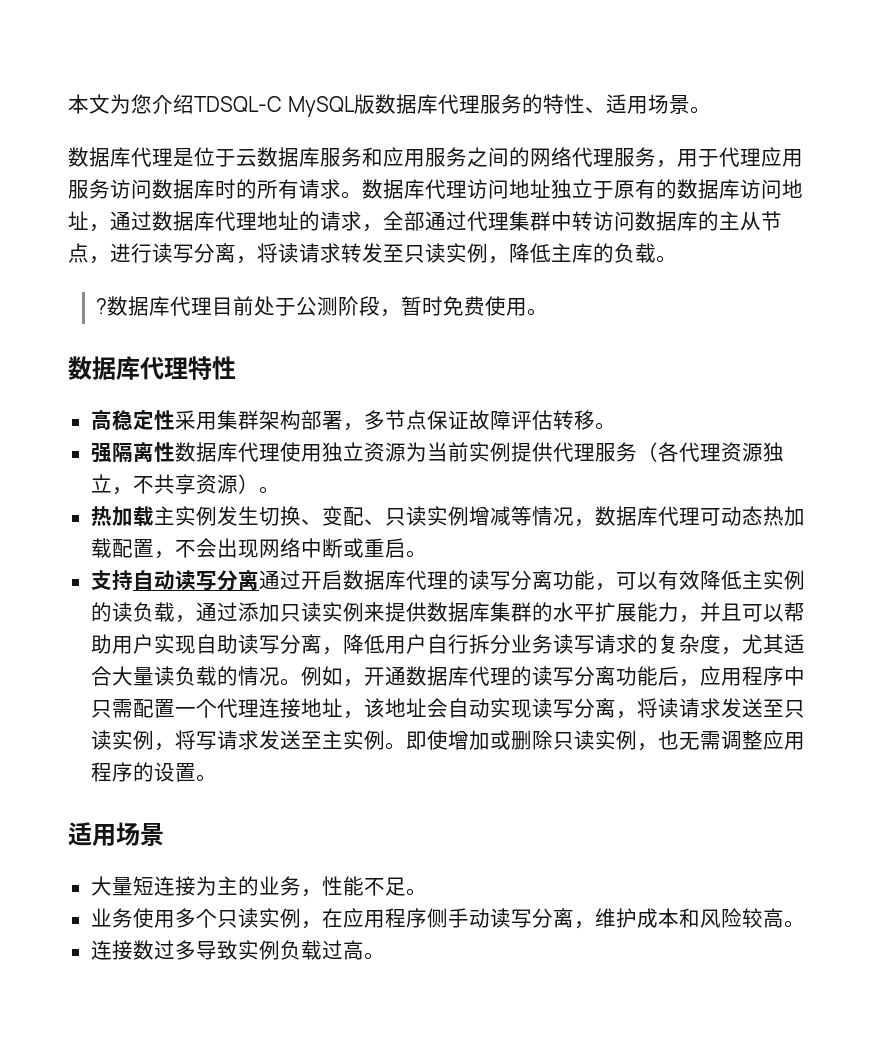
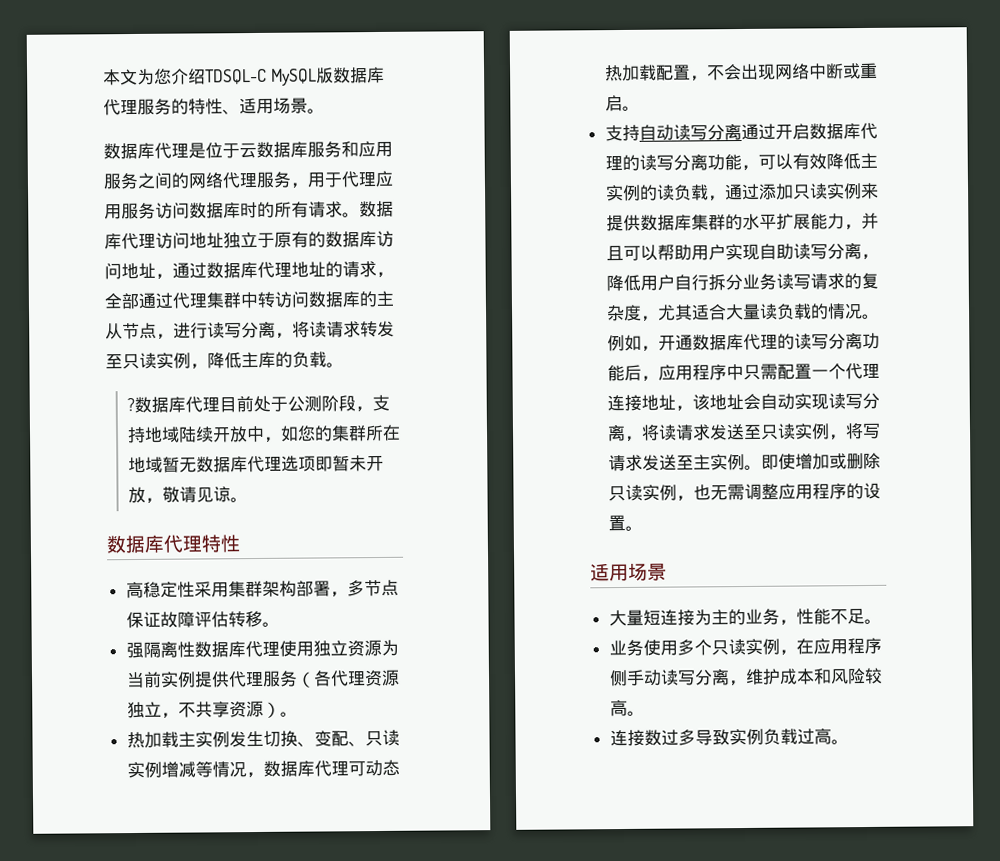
[401,296,528,316] 暂时免费使用 -> [371,394,390,412] [126,424,401,444] [127,454,384,474] [127,486,231,504] 支持地域陆续开放中，如您的集群所在地域暂无数据库代理选项即暂未开放，敬请见谅

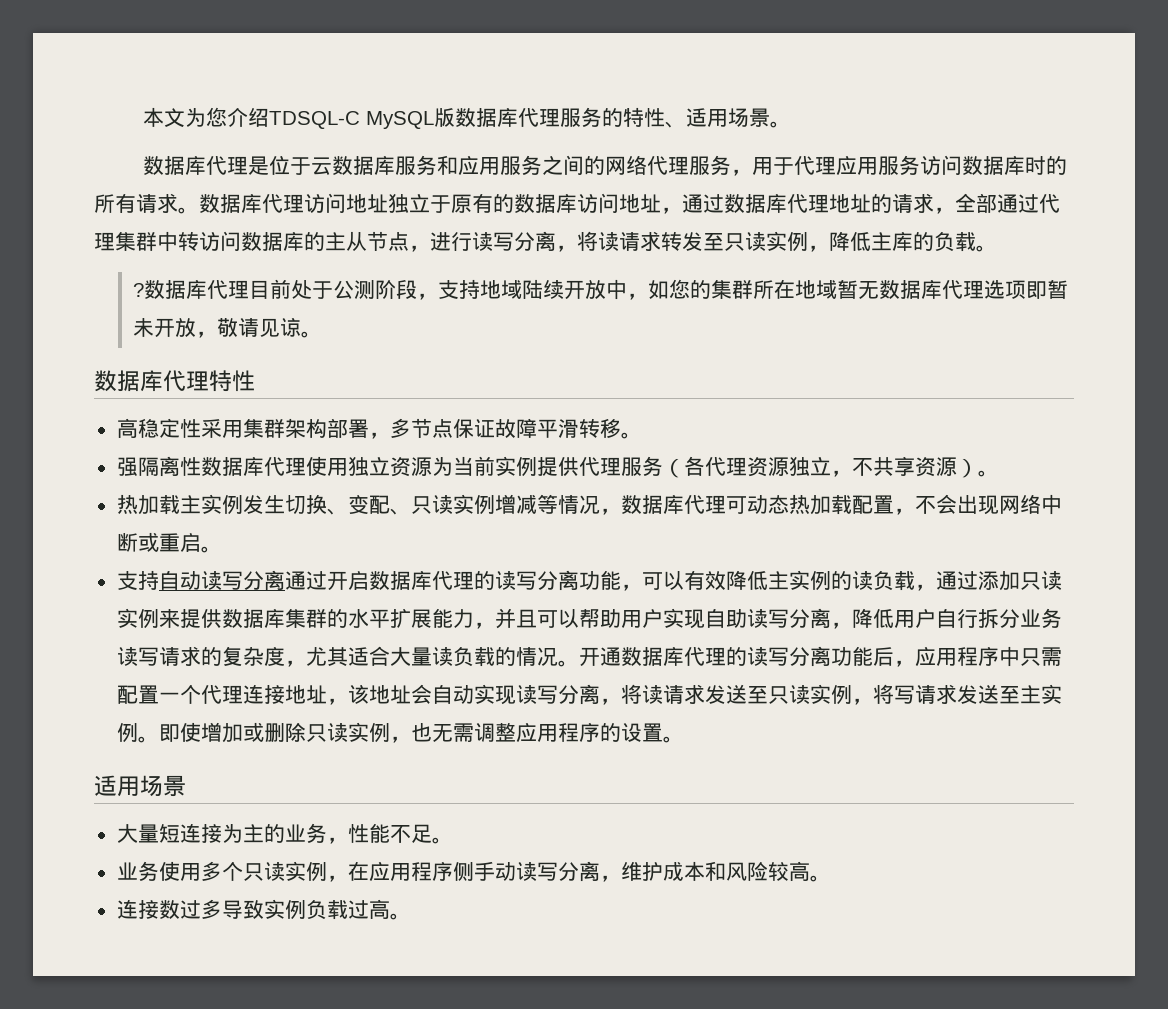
[193,611,229,628] 评估 -> [536,419,579,438] 平滑
[606,334,659,352] 例如， -> (579, 663) none

